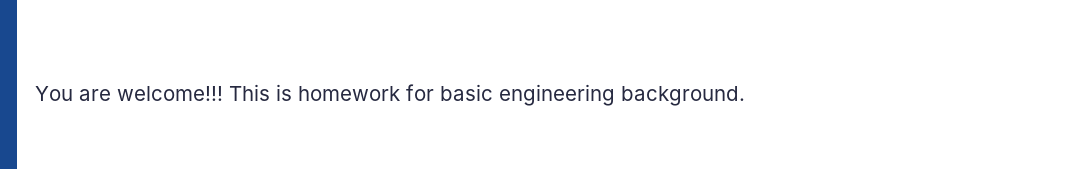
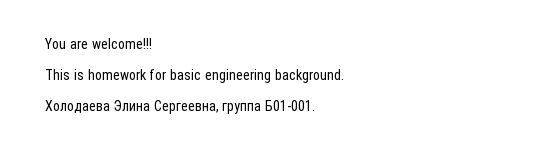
(223, 93) none -> (152, 43) //
(745, 96) none -> [45,100,316,114] // Холодаева Элина Сергеевна, группа Б01-001.

